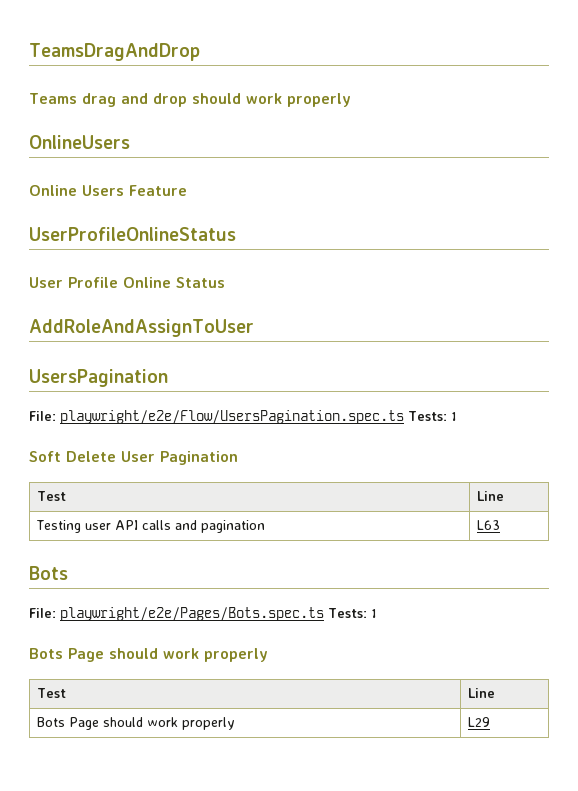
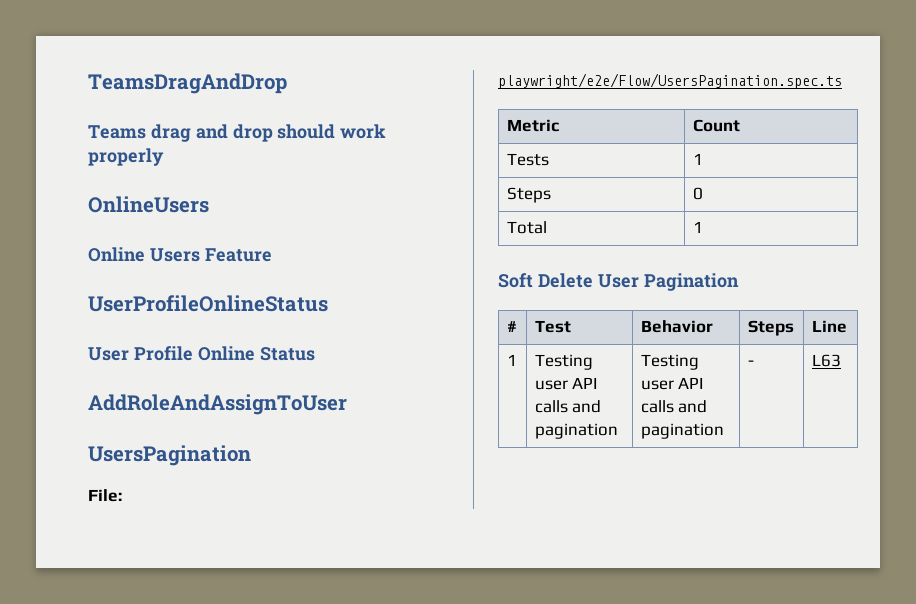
[408,411,447,421] Tests: -> [506,119,559,132] [692,119,740,132] [506,153,549,166] [692,153,703,165] [506,187,551,203] [692,187,703,200] [506,221,547,234] // Metric | Count // Tests | 1 // Steps | 0 // Total |
[37,491,67,501] [477,491,505,501] [36,520,266,533] [477,520,501,530] [29,566,68,580] [29,607,376,621] [29,648,268,662] [37,688,67,698] [468,688,496,698] [37,717,236,730] [468,717,491,727] Test | Line // Testing user API calls and pagination | L63 // Bots // File: playwright/e2e/Pages/Bots.spec.ts Tests: 1 // Bots Page should work properly // Test | Line // Bots Page should work properly | L29 -> [506,321,517,332] [534,320,571,333] [640,320,713,333] [747,320,794,336] [811,320,847,333] [506,354,517,366] [534,354,593,370] [534,377,599,390] [534,400,602,413] [534,423,618,439] [640,354,699,370] [640,377,705,390] [640,400,708,413] [640,423,724,439] [747,360,754,366] [811,354,841,367] # | Test | Behavior | Steps | Line // 1 | Testing user API calls and pagination | Testing user API calls and pagination | - | L63

